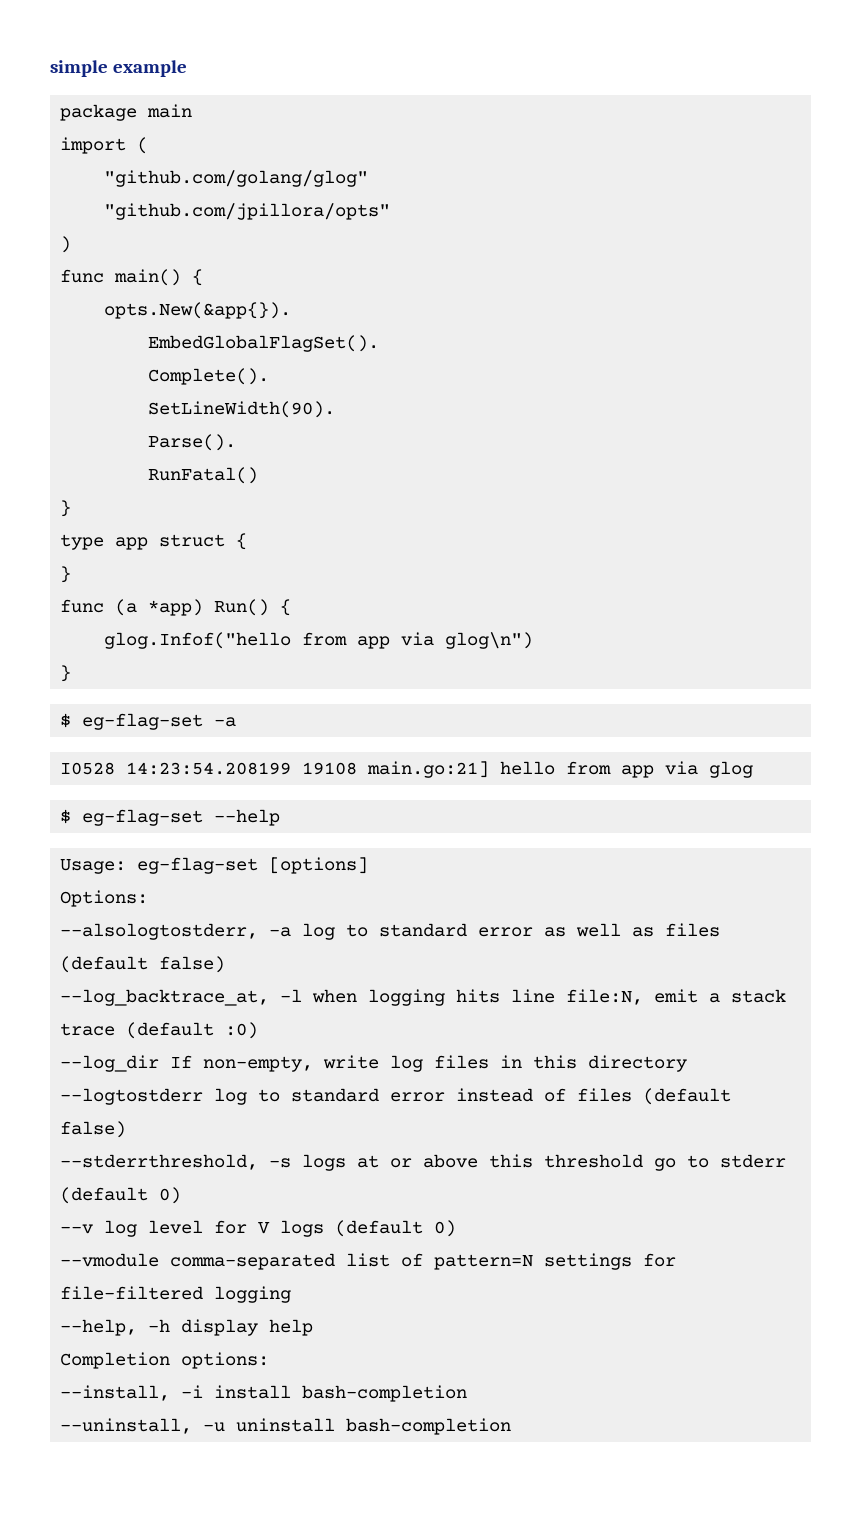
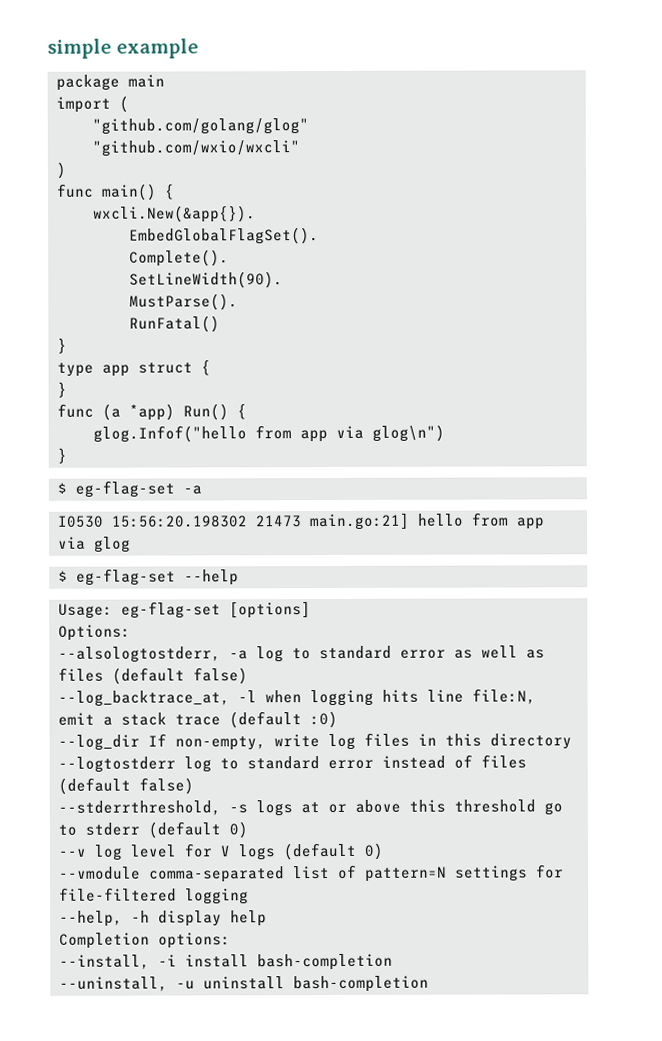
[104,203,391,220] "github.com/jpillora/opts" -> [92,140,300,157] "github.com/wxio/wxcli"
[104,302,292,319] opts.New(&app{}). -> [93,205,256,223] wxcli.New(&app{}).
[148,434,237,451] Parse(). -> [129,293,238,311] MustParse().
[60,762,358,775] I0528 14:23:54.208199 19108 -> [57,515,302,528] I0530 15:56:20.198302 21473

